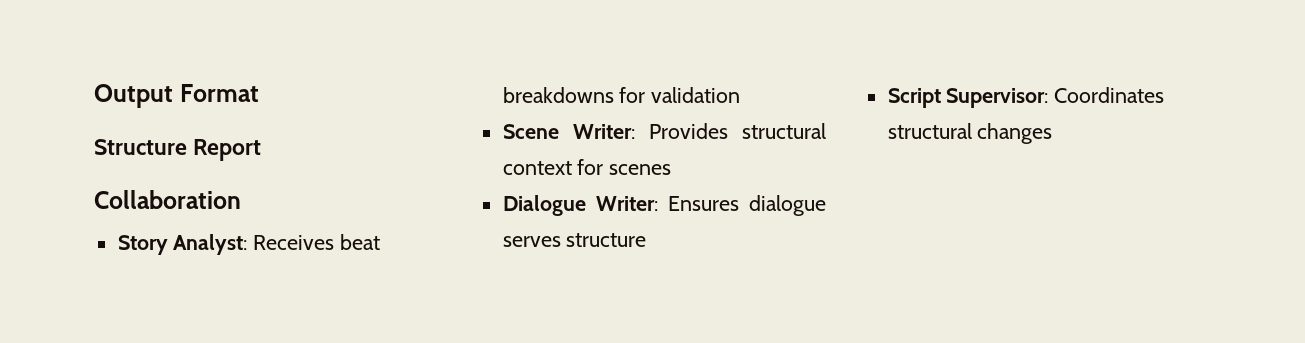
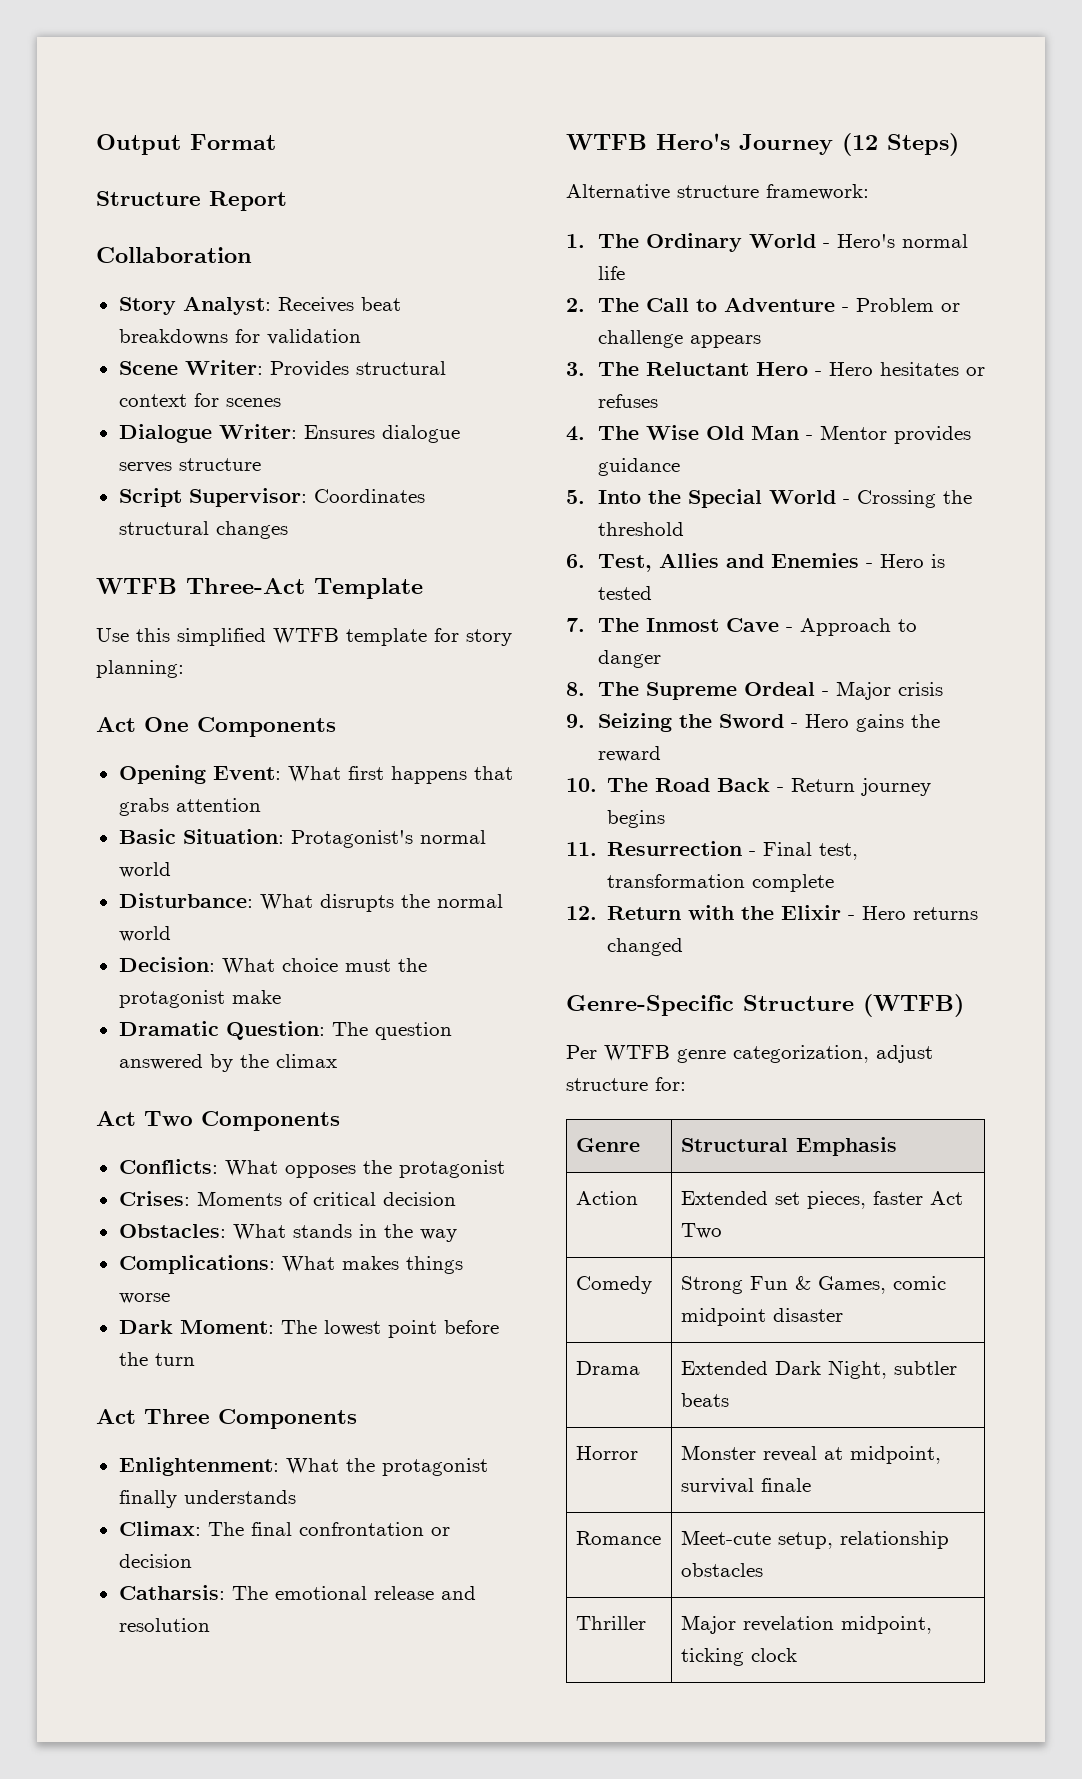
(1053, 133) none -> [96,578,423,599] [96,628,512,646] [96,660,184,678] [96,717,336,737] [118,765,513,784] [118,798,261,816] [118,829,486,848] [118,862,171,878] [118,893,503,912] [118,926,171,942] [118,957,427,974] [118,990,281,1008] [118,1021,452,1040] [118,1054,337,1072] [96,1111,340,1131] [118,1159,505,1178] [118,1191,456,1206] [118,1224,457,1242] [118,1255,463,1274] [118,1293,170,1304] [118,1320,499,1338] [118,1352,195,1366] [96,1409,357,1429] [118,1457,488,1476] [118,1490,296,1508] [118,1521,450,1536] [118,1554,192,1568] [118,1585,476,1600] [118,1618,210,1632] [566,133,959,156] [566,184,869,200] [566,233,969,252] [598,266,626,280] [566,297,961,312] [598,330,762,348] [566,362,986,376] [598,394,659,408] [566,425,972,444] [598,458,681,476] [566,489,973,508] [598,522,685,536] [566,553,946,572] [598,586,653,600] [566,618,918,636] [598,650,662,668] [566,681,944,700] [566,713,941,732] [598,746,662,762] [566,778,932,796] [607,810,666,828] [566,841,859,860] [607,874,835,892] [566,905,979,920] [607,938,684,956] [566,994,964,1017] [566,1045,933,1063] [566,1077,686,1091] [575,1138,640,1152] [680,1137,897,1156] [575,1191,638,1205] [680,1191,963,1209] [680,1223,722,1239] [575,1276,652,1294] [680,1276,946,1294] [680,1308,843,1326] [575,1361,640,1375] [680,1360,957,1379] [680,1393,729,1407] [575,1446,638,1460] [680,1445,941,1464] [680,1478,811,1494] [575,1531,661,1545] [680,1530,949,1549] [680,1563,763,1577] [575,1616,646,1630] [680,1615,932,1634] [680,1648,797,1666] // WTFB Three-Act Template // Use this simplified WTFB template for story planning: // Act One Components // Opening Event: What first happens that grabs attention // Basic Situation: Protagonist's normal world // Disturbance: What disrupts the normal world // Decision: What choice must the protagonist make // Dramatic Question: The question answered by the climax // Act Two Components // Conflicts: What opposes the protagonist // Crises: Moments of critical decision // Obstacles: What stands in the way // Complications: What makes things worse // Dark Moment: The lowest point before the turn // Act Three Components // Enlightenment: What the protagonist finally understands // Climax: The final confrontation or decision // Catharsis: The emotional release and resolution // WTFB Hero's Journey (12 Steps) // Alternative structure framework: // 1. The Ordinary World - Hero's normal life // 2. The Call to Adventure - Problem or challenge appears // 3. The Reluctant Hero - Hero hesitates or refuses // 4. The Wise Old Man - Mentor provides guidance // 5. Into the Special World - Crossing the threshold // 6. Test, Allies and Enemies - Hero is tested // 7. The Inmost Cave - Approach to danger // 8. The Supreme Ordeal - Major crisis // 9. Seizing the Sword - Hero gains the reward // 10. The Road Back - Return journey begins // 11. Resurrection - Final test, transformation complete // 12. Return with the Elixir - Hero returns changed // Genre-Specific Structure (WTFB) // Per WTFB genre categorization, adjust structure for: // Genre | Structural Emphasis // Action | Extended set pieces, faster Act Two // Comedy | Strong Fun & Games, comic midpoint disaster // Drama | Extended Dark Night, subtler beats // Horror | Monster reveal at midpoint, survival finale // Romance | Meet-cute setup, relationship obstacles // Thriller | Major revelation midpoint, ticking clock

